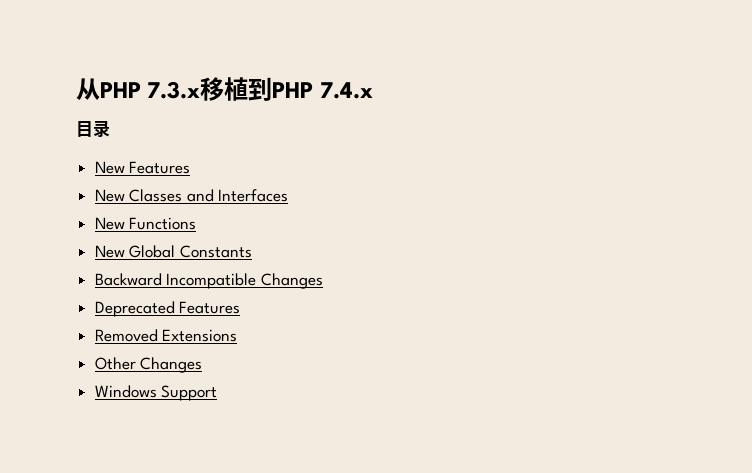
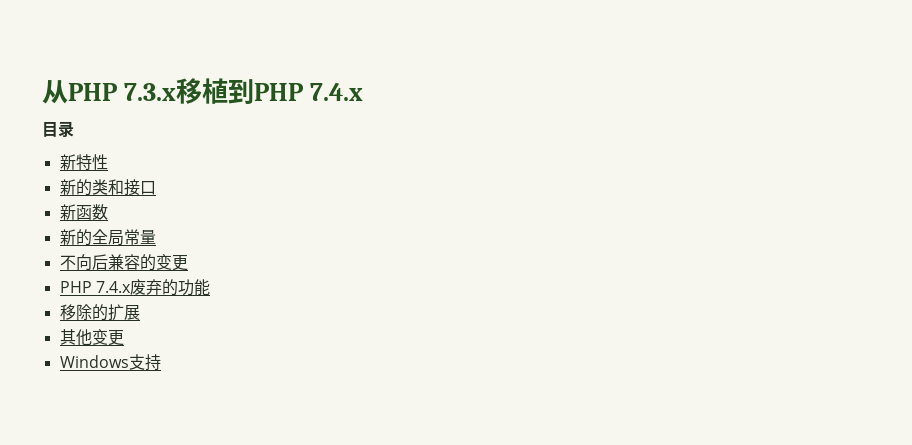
[94,161,191,174] [94,189,289,202] [94,217,197,230] [94,245,252,258] [94,273,323,289] [94,301,241,317] [94,329,238,342] [94,357,203,373] New Features // New Classes and Interfaces // New Functions // New Global Constants // Backward Incompatible Changes // Deprecated Features // Removed Extensions // Other Changes -> [59,154,108,170] [59,179,156,196] [59,204,108,220] [59,229,156,246] [59,254,188,271] [59,279,210,296] [59,304,140,321] [59,329,124,346] 新特性 // 新的类和接口 // 新函数 // 新的全局常量 // 不向后兼容的变更 // PHP 7.4.x废弃的功能 // 移除的扩展 // 其他变更
[161,385,218,401] Support -> [128,354,161,371] 支持

